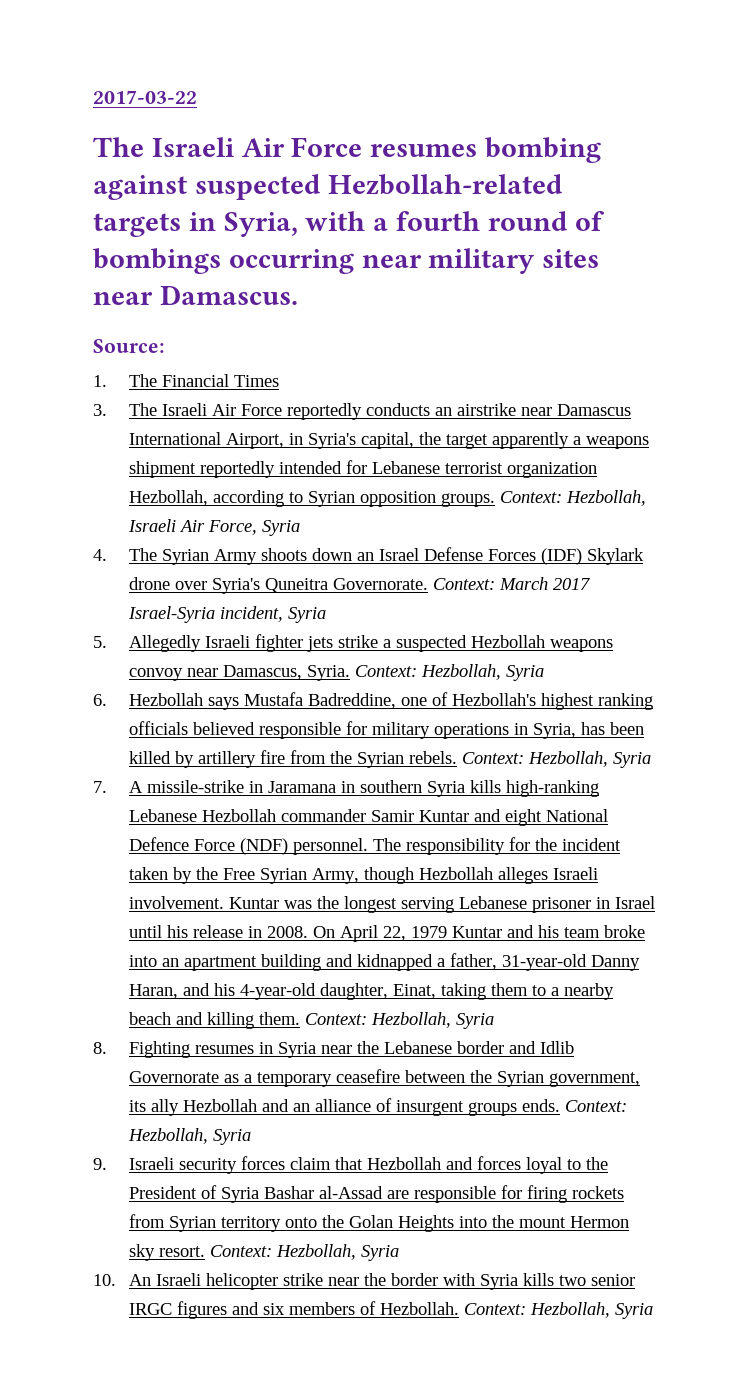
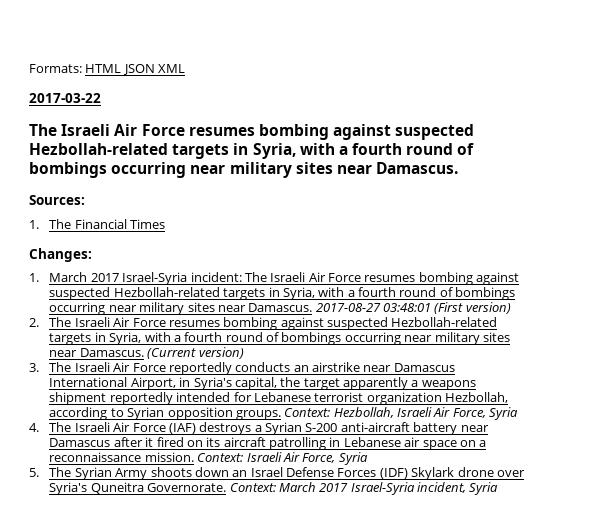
(93, 97) none -> [29,64,186,75] Formats: HTML JSON XML //
[93,339,165,353] Source: -> [29,195,85,205] Sources:
(279, 381) none -> [29,248,92,262] [29,272,520,285] [49,287,516,300] [49,302,511,315] [29,317,498,330] [49,332,510,345] [49,347,244,359] // Changes: // 1. March 2017 Israel-Syria incident: The Israeli Air Force resumes bombing against suspected Hezbollah-related targets in Syria, with a fourth round of bombings occurring near military sites near Damascus. 2017-08-27 03:48:01 (First version) // 2. The Israeli Air Force resumes bombing against suspected Hezbollah-related targets in Syria, with a fourth round of bombings occurring near military sites near Damascus. (Current version)
(157, 554) none -> [74,422,489,435] [49,437,487,450] [49,452,368,465] [29,467,72,477] Israeli Air Force (IAF) destroys a Syrian S-200 anti-aircraft battery near Damascus after it fired on its aircraft patrolling in Lebanese air space on a reconnaissance mission. Context: Israeli Air Force, Syria // 5. The
[93,634,613,652] [128,664,544,681] [93,692,653,710] [128,721,644,739] [128,750,651,768] [93,780,599,797] [128,809,608,826] [128,837,621,855] [128,867,598,884] [128,896,655,913] [128,925,645,942] [128,953,640,971] [128,983,614,1000] [128,1012,494,1029] [93,1041,574,1058] [128,1069,640,1087] [128,1098,627,1116] [127,1128,251,1145] [93,1156,608,1174] [128,1185,624,1203] [128,1214,629,1232] [128,1244,399,1261] [93,1273,635,1290] [128,1301,653,1319] // 5. Allegedly Israeli fighter jets strike a suspected Hezbollah weapons convoy near Damascus, Syria. Context: Hezbollah, Syria // 6. Hezbollah says Mustafa Badreddine, one of Hezbollah's highest ranking officials believed responsible for military operations in Syria, has been killed by artillery fire from the Syrian rebels. Context: Hezbollah, Syria // 7. A missile-strike in Jaramana in southern Syria kills high-ranking Lebanese Hezbollah commander Samir Kuntar and eight National Defence Force (NDF) personnel. The responsibility for the incident taken by the Free Syrian Army, though Hezbollah alleges Israeli involvement. Kuntar was the longest serving Lebanese prisoner in Israel until his release in 2008. On April 22, 1979 Kuntar and his team broke into an apartment building and kidnapped a father, 31-year-old Danny Haran, and his 4-year-old daughter, Einat, taking them to a nearby beach and killing them. Context: Hezbollah, Syria // 8. Fighting resumes in Syria near the Lebanese border and Idlib Governorate as a temporary ceasefire between the Syrian government, its ally Hezbollah and an alliance of insurgent groups ends. Context: Hezbollah, Syria // 9. Israeli security forces claim that Hezbollah and forces loyal to the President of Syria Bashar al-Assad are responsible for firing rockets from Syrian territory onto the Golan Heights into the mount Hermon sky resort. Context: Hezbollah, Syria // 10. An Israeli helicopter strike near the border with Syria kills two senior IRGC figures and six members of Hezbollah. Context: Hezbollah, Syria -> (499, 488) none

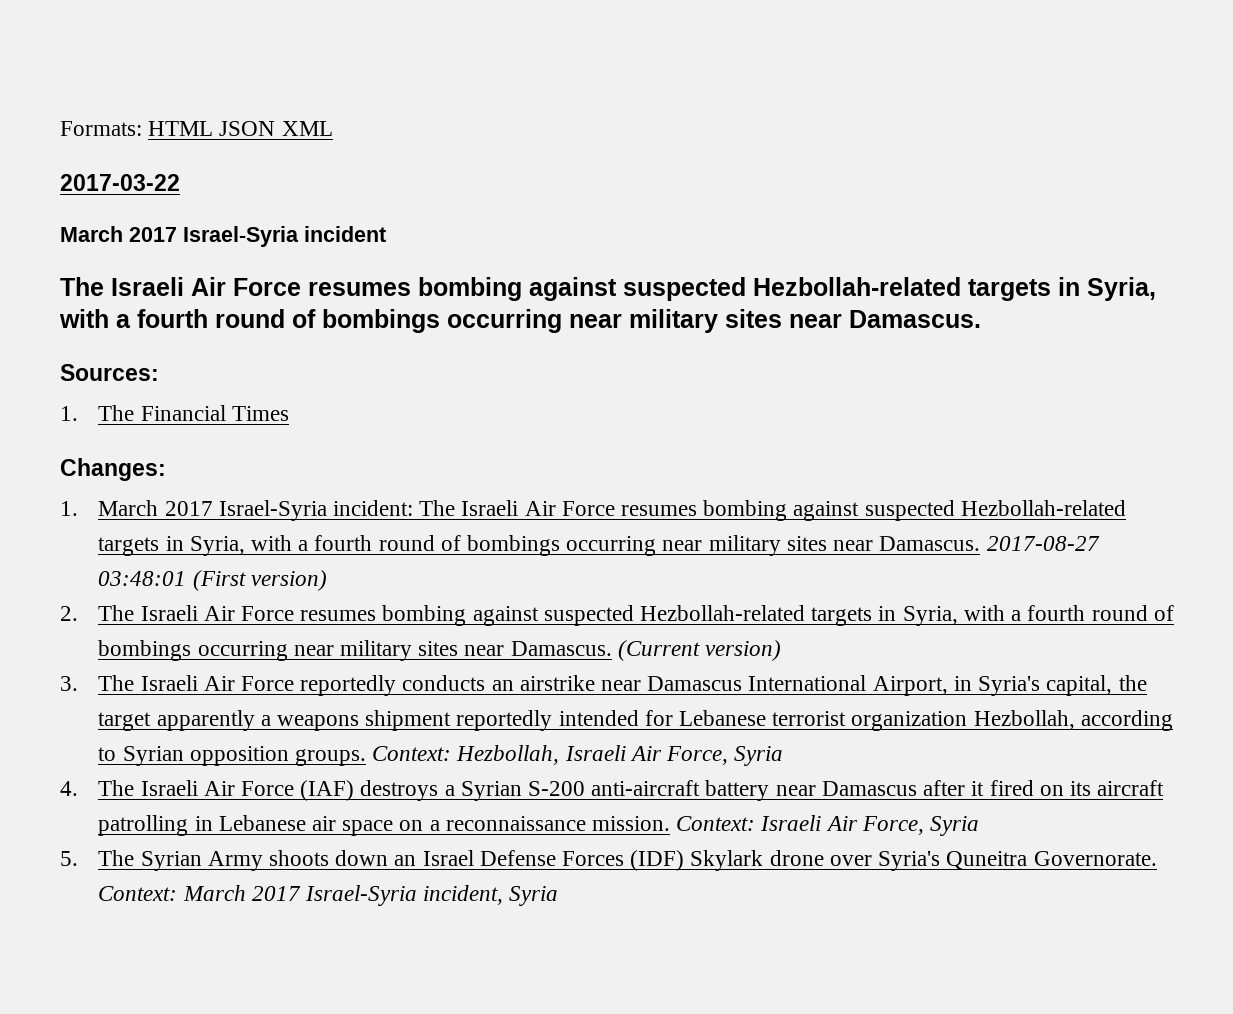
(101, 98) none -> [60,226,386,247] // March 2017 Israel-Syria incident

